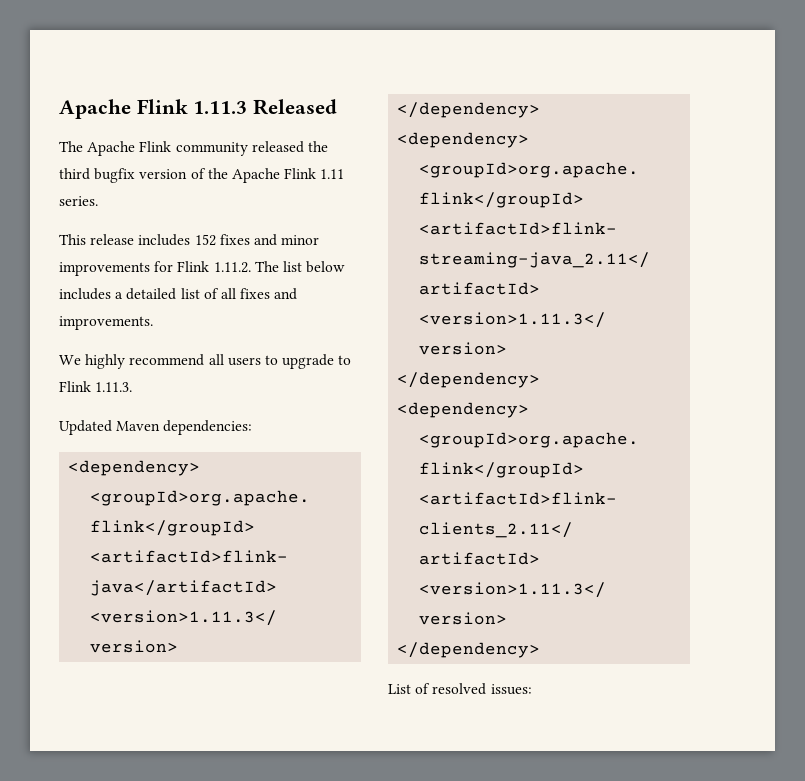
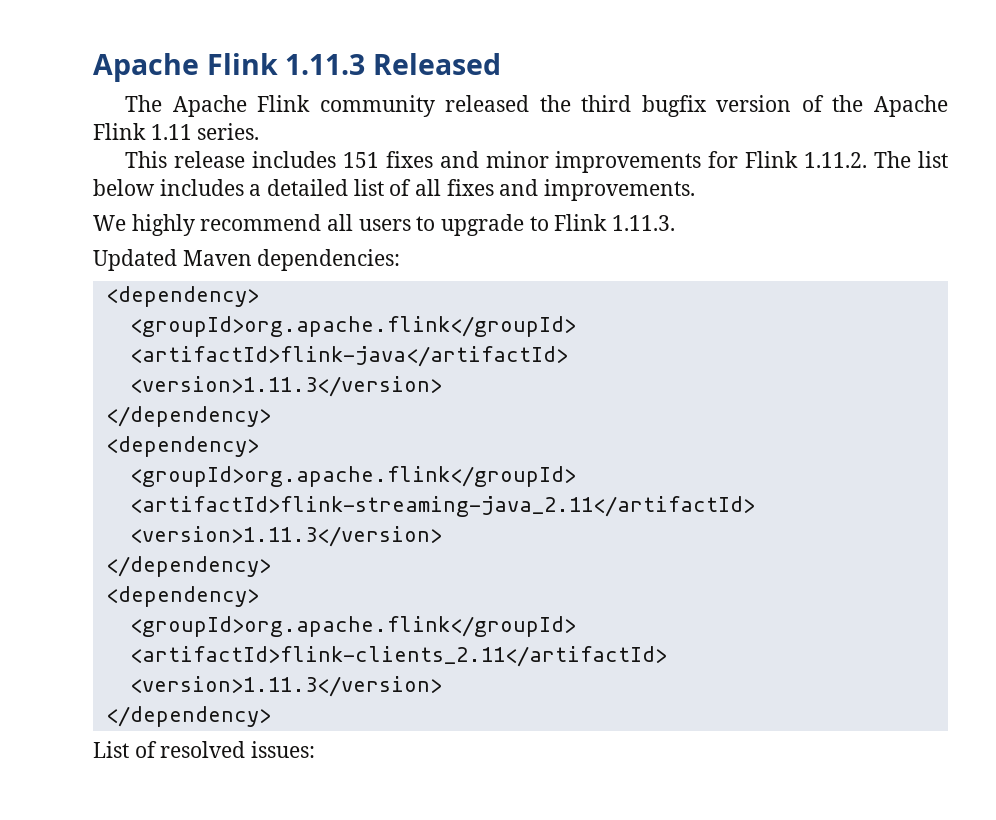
[194,234,216,246] 152 -> [342,152,379,168] 151

